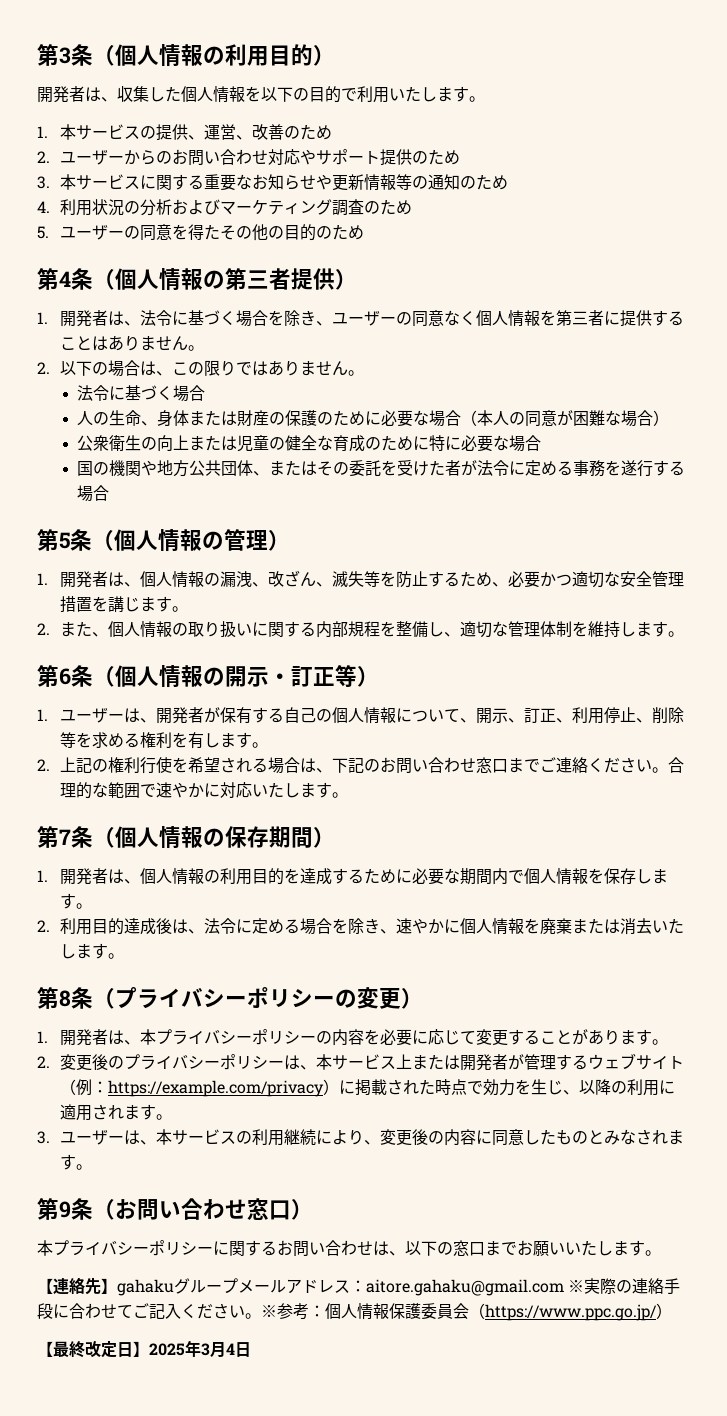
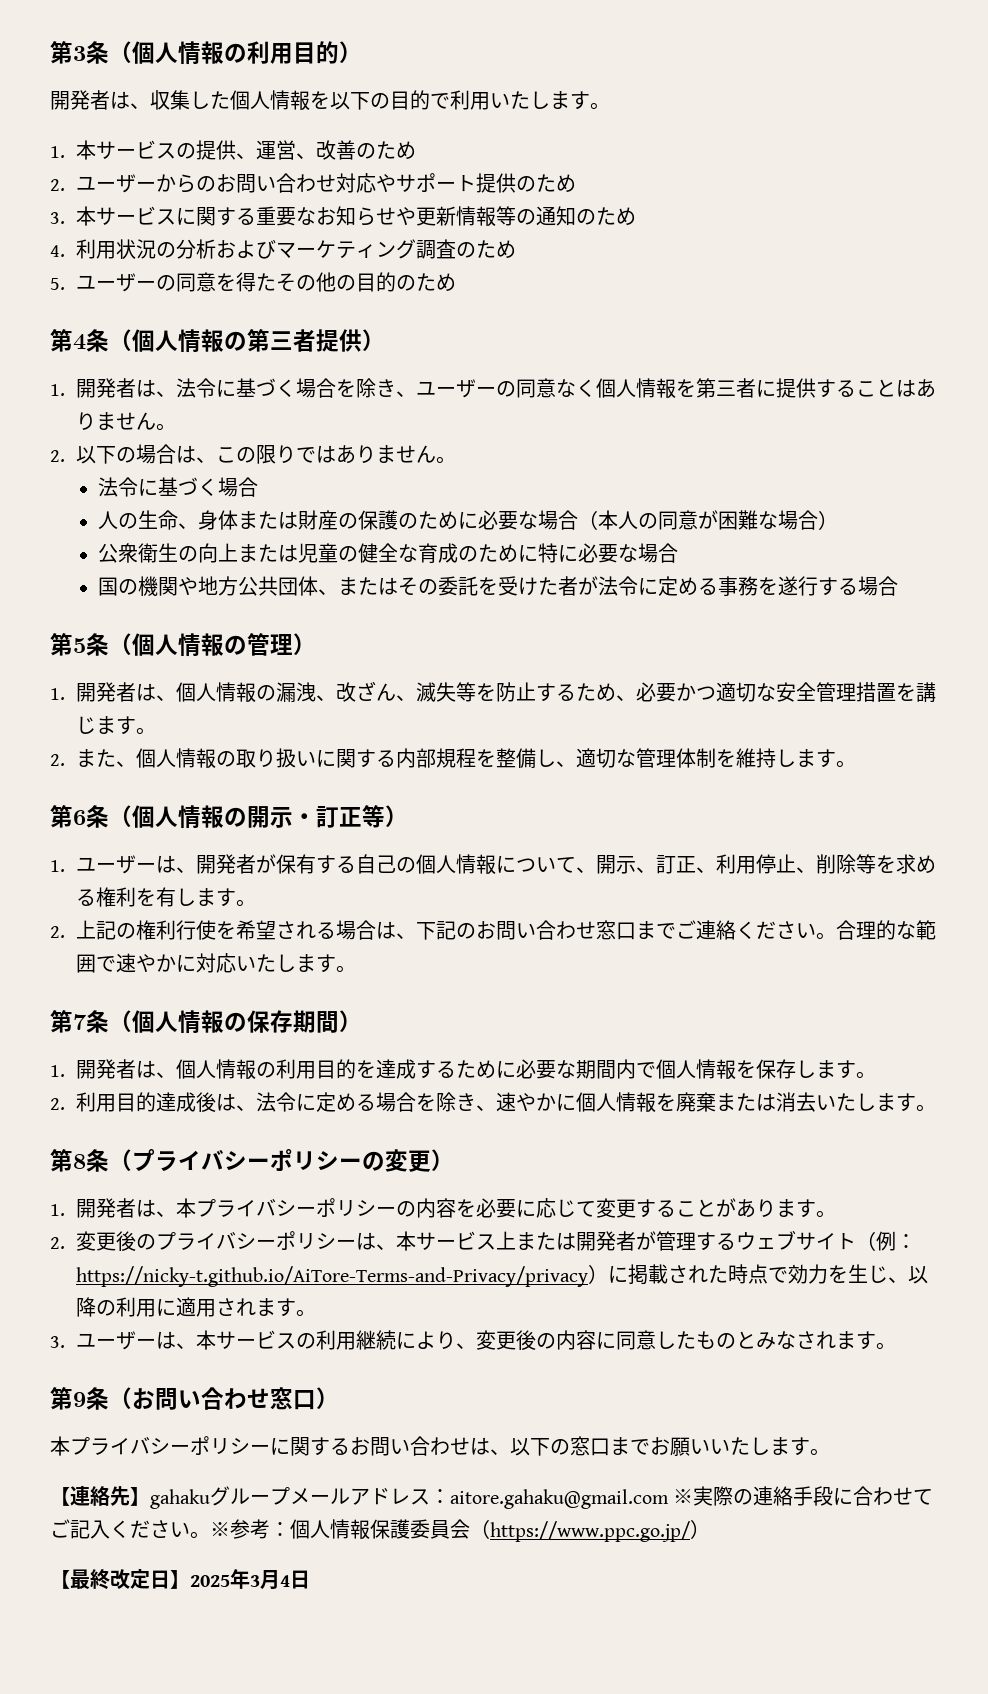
[107,1080,324,1097] https://example.com/privacy -> [75,1266,588,1287] https://nicky-t.github.io/AiTore-Terms-and-Privacy/privacy

